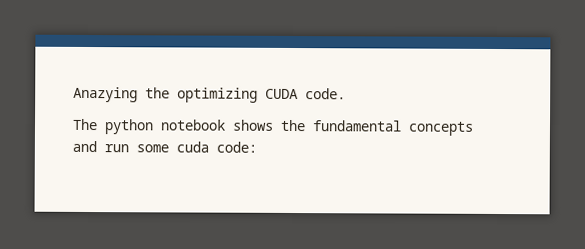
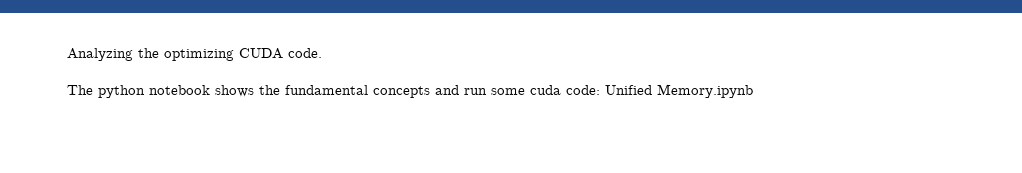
[73,86,138,103] Anazying -> [67,48,133,61] Analyzing
(257, 147) none -> [605,84,753,98] Unified Memory.ipynb

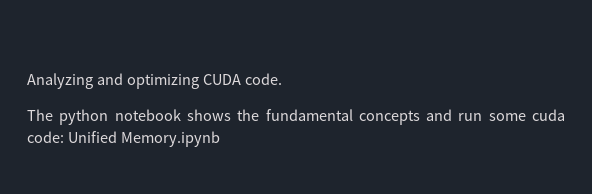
[138,48,159,58] the -> [96,73,123,85] and

